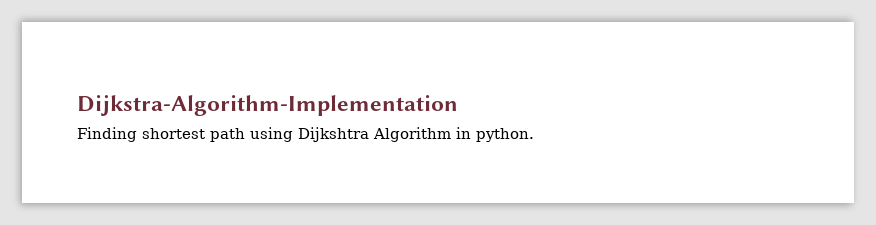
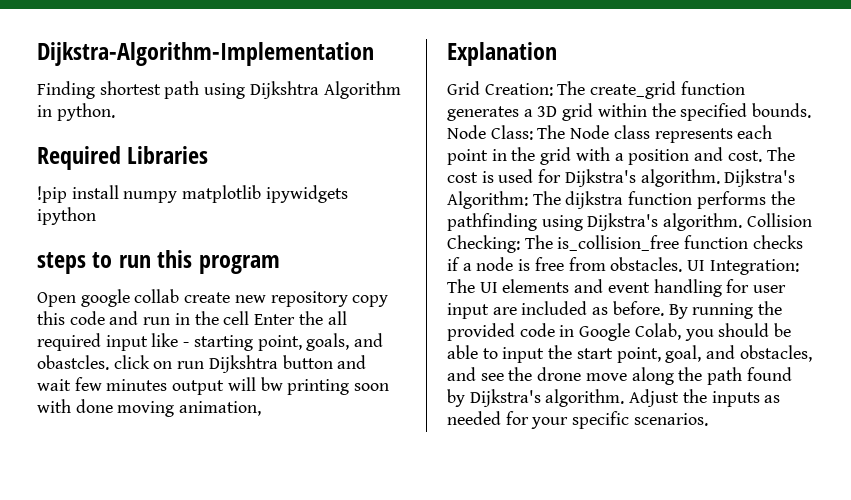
(534, 135) none -> [37,146,209,170] [37,185,348,203] [37,207,96,225] [37,250,280,274] [37,289,389,307] [37,311,347,325] [37,333,384,351] [37,355,367,373] [37,377,390,395] [37,399,262,417] [447,42,557,66] [447,81,745,99] [447,103,812,121] [447,125,773,143] [447,147,795,165] [447,169,796,187] [447,191,795,209] [447,213,812,231] [447,235,803,253] [447,257,799,275] [447,279,787,297] [447,301,783,319] [447,323,792,341] [447,345,812,363] [447,367,792,385] [447,389,781,407] [447,411,708,429] // Required Libraries // !pip install numpy matplotlib ipywidgets ipython // steps to run this program // Open google collab create new repository copy this code and run in the cell Enter the all required input like - starting point, goals, and obastcles. click on run Dijkshtra button and wait few minutes output will bw printing soon with done moving animation, // Explanation // Grid Creation: The create_grid function generates a 3D grid within the specified bounds. Node Class: The Node class represents each point in the grid with a position and cost. The cost is used for Dijkstra's algorithm. Dijkstra's Algorithm: The dijkstra function performs the pathfinding using Dijkstra's algorithm. Collision Checking: The is_collision_free function checks if a node is free from obstacles. UI Integration: The UI elements and event handling for user input are included as before. By running the provided code in Google Colab, you should be able to input the start point, goal, and obstacles, and see the drone move along the path found by Dijkstra's algorithm. Adjust the inputs as needed for your specific scenarios.

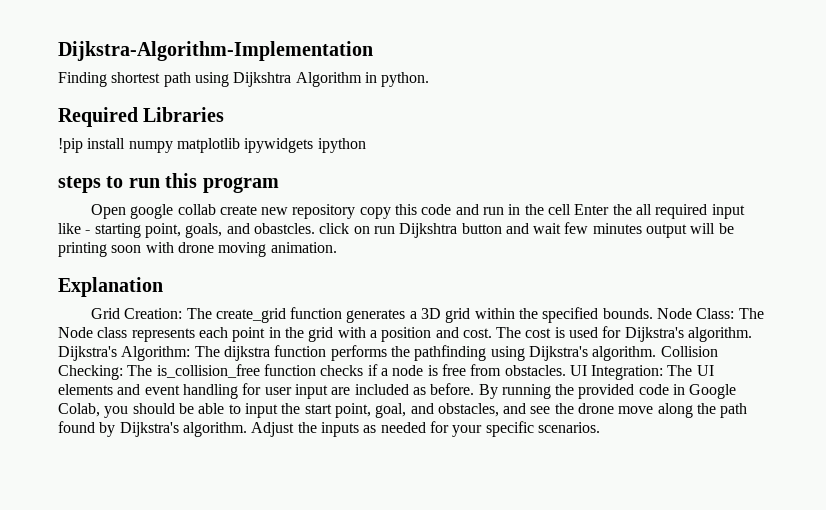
[260,377,283,391] bw -> [718,223,734,234] be
[75,399,262,417] done moving animation, -> [177,242,337,257] drone moving animation.

